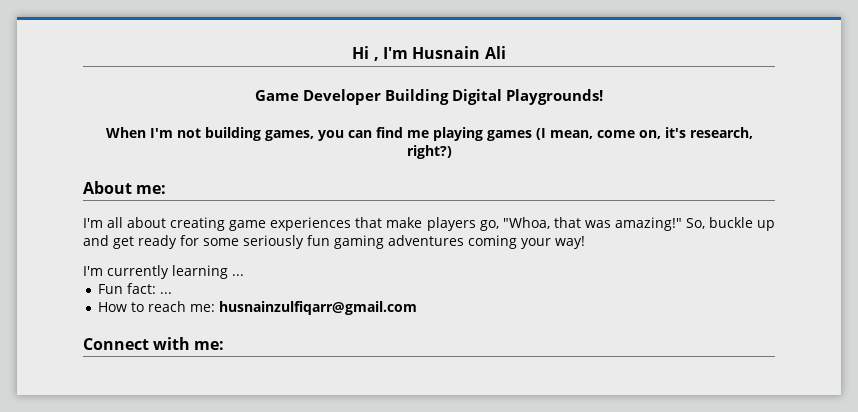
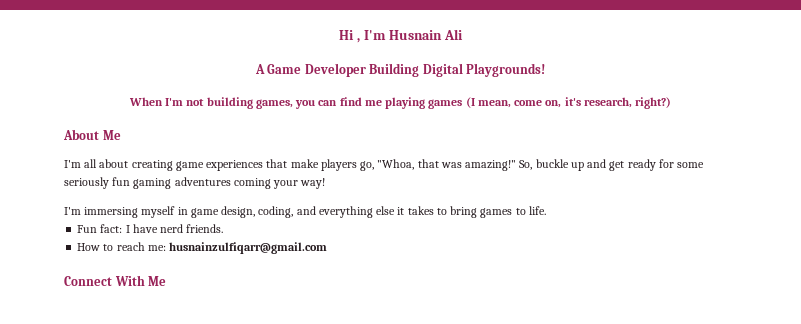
(506, 52) none -> [255,64,266,74] A
[136,185,167,194] me: -> [102,130,121,140] Me
[107,265,244,279] [98,283,173,294] currently learning ... // Fun fact: ... -> [84,206,546,218] [77,224,224,233] immersing myself in game design, coding, and everything else it takes to bring games to life. // Fun fact: I have nerd friends.
[153,337,225,350] with me: -> [114,275,167,286] With Me

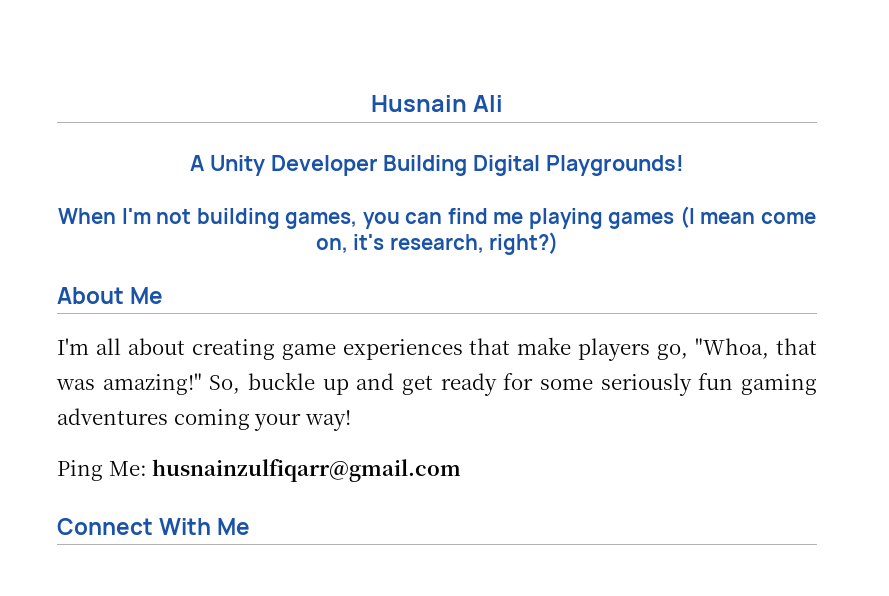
[339,30,386,43] Hi , I'm -> (370, 103) none
[267,64,302,74] Game -> [209,155,265,176] Unity
[477,100,511,108] mean, -> [700,212,756,224] mean
[64,206,546,218] [77,224,224,233] [77,242,166,251] I'm immersing myself in game design, coding, and everything else it takes to bring games to life. // Fun fact: I have nerd friends. // How to reach me: -> [57,460,147,481] Ping Me:

